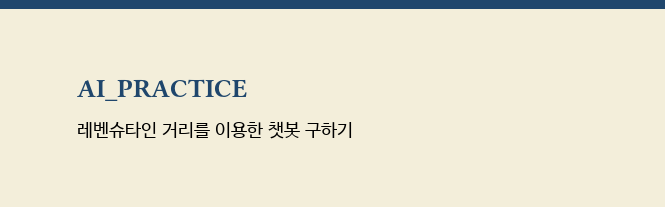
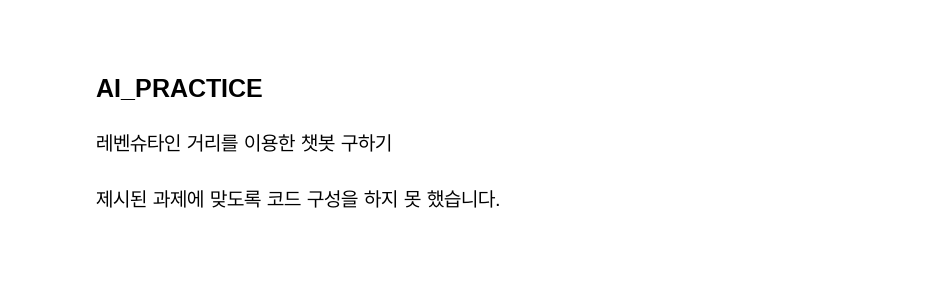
(353, 130) none -> [96,190,501,208] // 제시된 과제에 맞도록 코드 구성을 하지 못 했습니다.

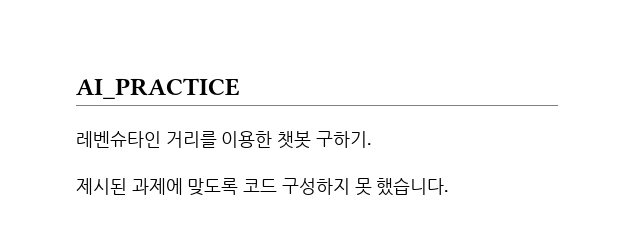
[341,134,392,152] 구하기 -> [315,131,371,148] 구하기.
[307,190,398,208] 구성을 하지 -> [281,178,350,195] 구성하지

